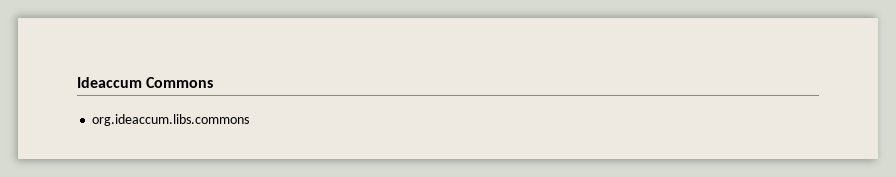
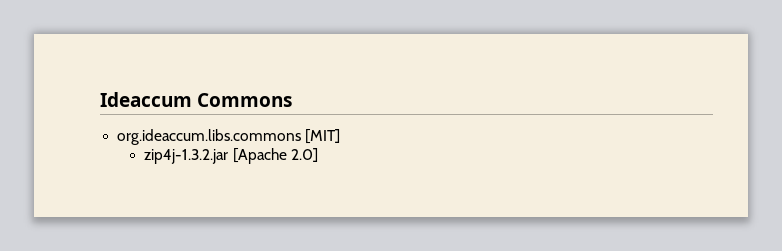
(250, 120) none -> [305,129,341,144] [144,148,318,164] [MIT] // zip4j-1.3.2.jar [Apache 2.0]

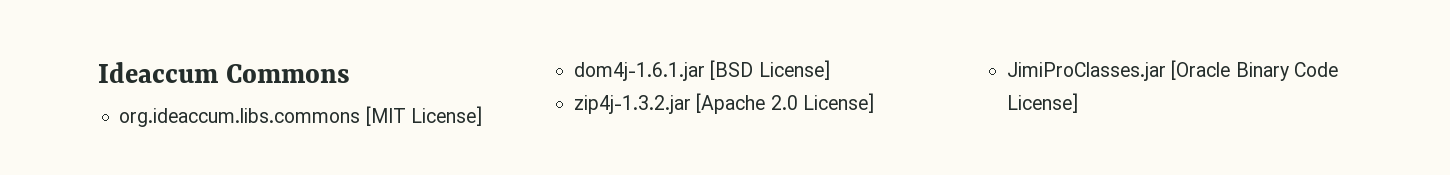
[305,129,341,144] [144,148,318,164] [MIT] // zip4j-1.3.2.jar [Apache 2.0] -> [365,106,482,126] [573,60,830,81] [573,93,874,114] [1006,60,1338,81] [1006,93,1078,113] [MIT License] // dom4j-1.6.1.jar [BSD License] // zip4j-1.3.2.jar [Apache 2.0 License] // JimiProClasses.jar [Oracle Binary Code License]

